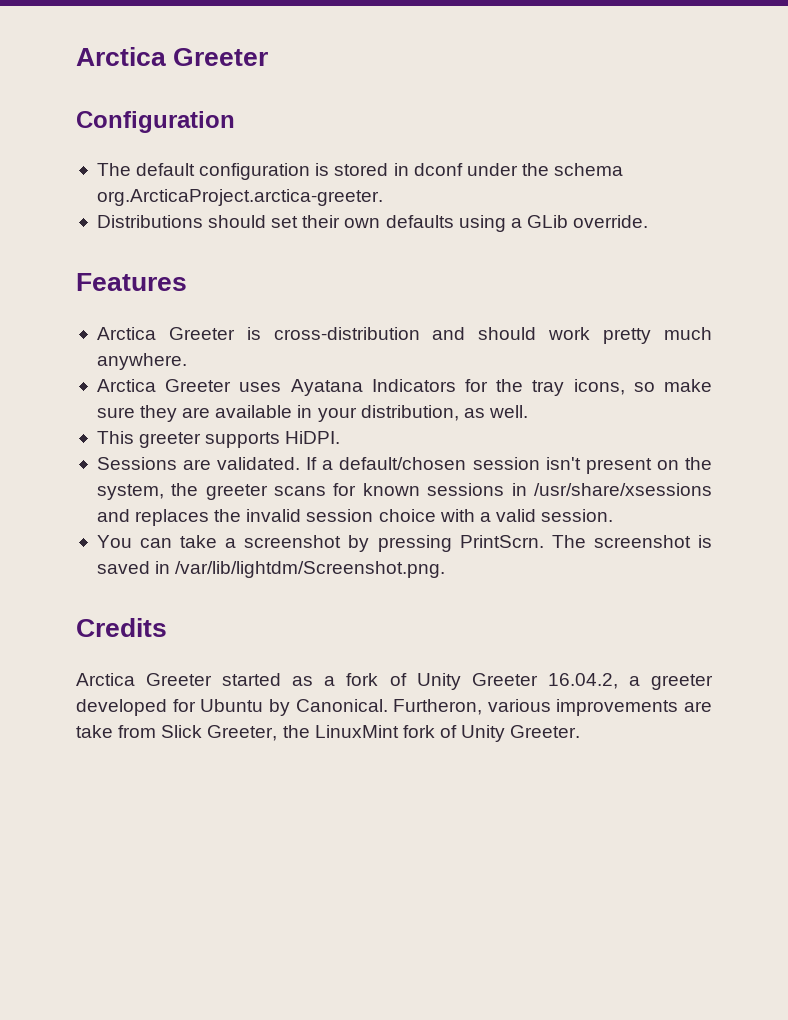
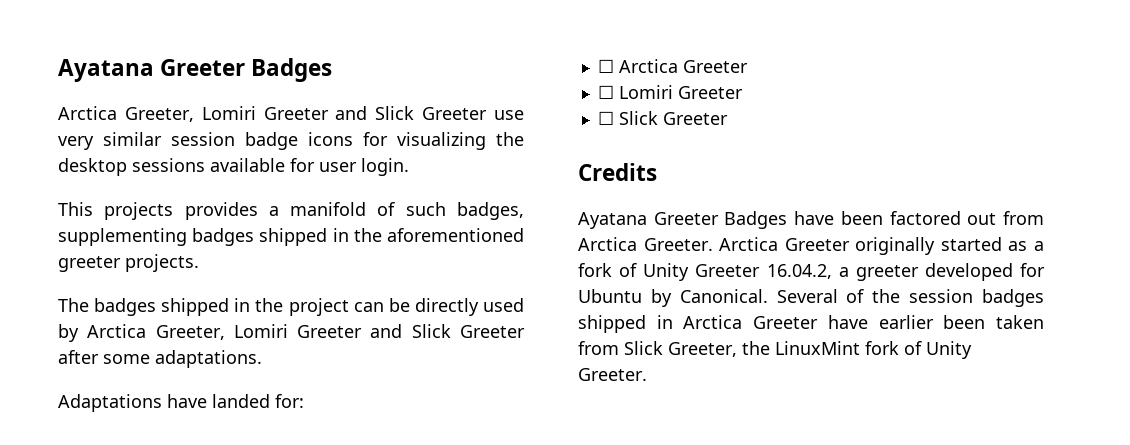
[76,47,269,66] [76,111,235,133] [96,163,624,180] [96,189,383,206] [96,215,649,232] [76,273,187,291] [96,327,713,344] [96,353,187,370] [96,379,713,396] [96,405,528,422] [96,431,341,448] [96,457,713,474] [96,483,712,500] [96,509,614,526] [96,535,713,552] [96,561,446,578] [76,618,167,637] [76,673,213,686] Arctica Greeter // Configuration // The default configuration is stored in dconf under the schema org.ArcticaProject.arctica-greeter. // Distributions should set their own defaults using a GLib override. // Features // Arctica Greeter is cross-distribution and should work pretty much anywhere. // Arctica Greeter uses Ayatana Indicators for the tray icons, so make sure they are available in your distribution, as well. // This greeter supports HiDPI. // Sessions are validated. If a default/chosen session isn't present on the system, the greeter scans for known sessions in /usr/share/xsessions and replaces the invalid session choice with a valid session. // You can take a screenshot by pressing PrintScrn. The screenshot is saved in /var/lib/lightdm/Screenshot.png. // Credits // Arctica Greeter -> [58,58,333,82] [58,106,524,122] [58,132,524,150] [58,158,409,176] [58,202,524,220] [58,228,524,246] [58,254,199,272] [58,298,524,316] [58,324,525,342] [58,350,262,368] [58,394,304,412] [597,59,748,73] [597,85,743,99] [597,111,728,125] [578,163,657,181] [578,211,1044,229] [578,237,936,255] Ayatana Greeter Badges // Arctica Greeter, Lomiri Greeter and Slick Greeter use very similar session badge icons for visualizing the desktop sessions available for user login. // This projects provides a manifold of such badges, supplementing badges shipped in the aforementioned greeter projects. // The badges shipped in the project can be directly used by Arctica Greeter, Lomiri Greeter and Slick Greeter after some adaptations. // Adaptations have landed for: // ☐ Arctica Greeter // ☐ Lomiri Greeter // ☐ Slick Greeter // Credits // Ayatana Greeter Badges have been factored out from Arctica Greeter. Arctica Greeter originally
[393,699,712,716] [76,725,113,738] Furtheron, various improvements are take -> [776,289,1044,307] [578,315,1044,333] Several of the session badges shipped in Arctica Greeter have earlier been taken

